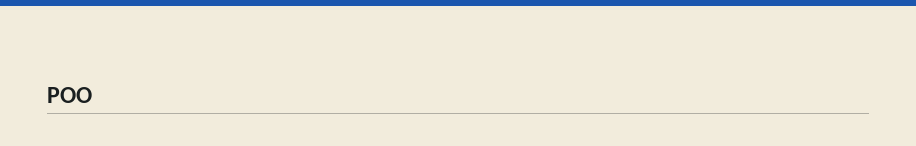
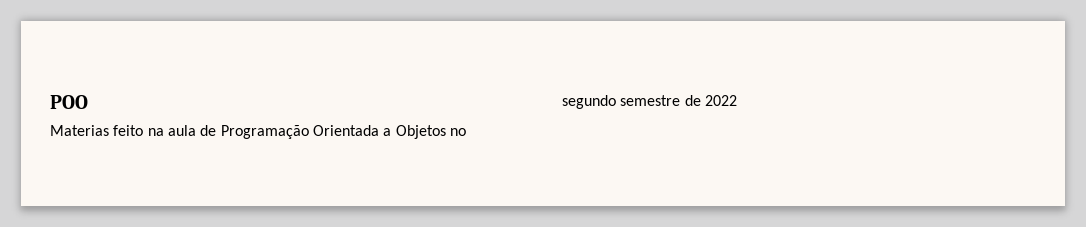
(92, 95) none -> [50,125,466,139] [562,95,737,109] // Materias feito na aula de Programação Orientada a Objetos no segundo semestre de 2022

